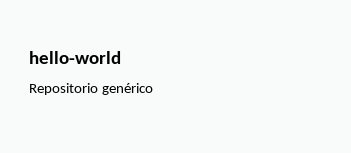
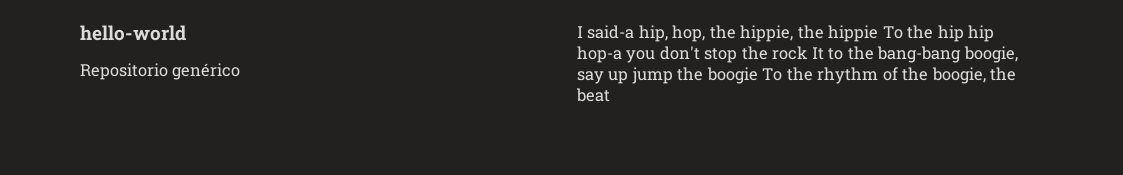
(153, 89) none -> [577,25,995,42] [577,46,1018,63] [577,67,1017,84] [576,88,610,102] // I said-a hip, hop, the hippie, the hippie To the hip hip hop-a you don't stop the rock It to the bang-bang boogie, say up jump the boogie To the rhythm of the boogie, the beat

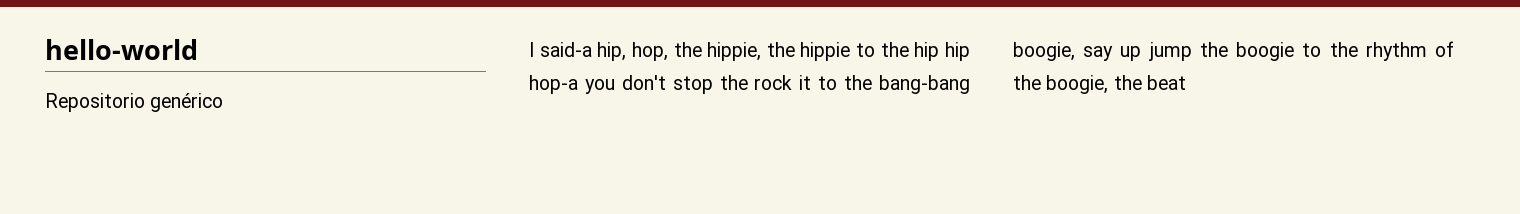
[882,26,903,39] To -> [856,43,876,57] to
[811,47,824,60] It -> [799,75,812,90] it
[762,68,783,81] To -> [1302,43,1322,57] to

